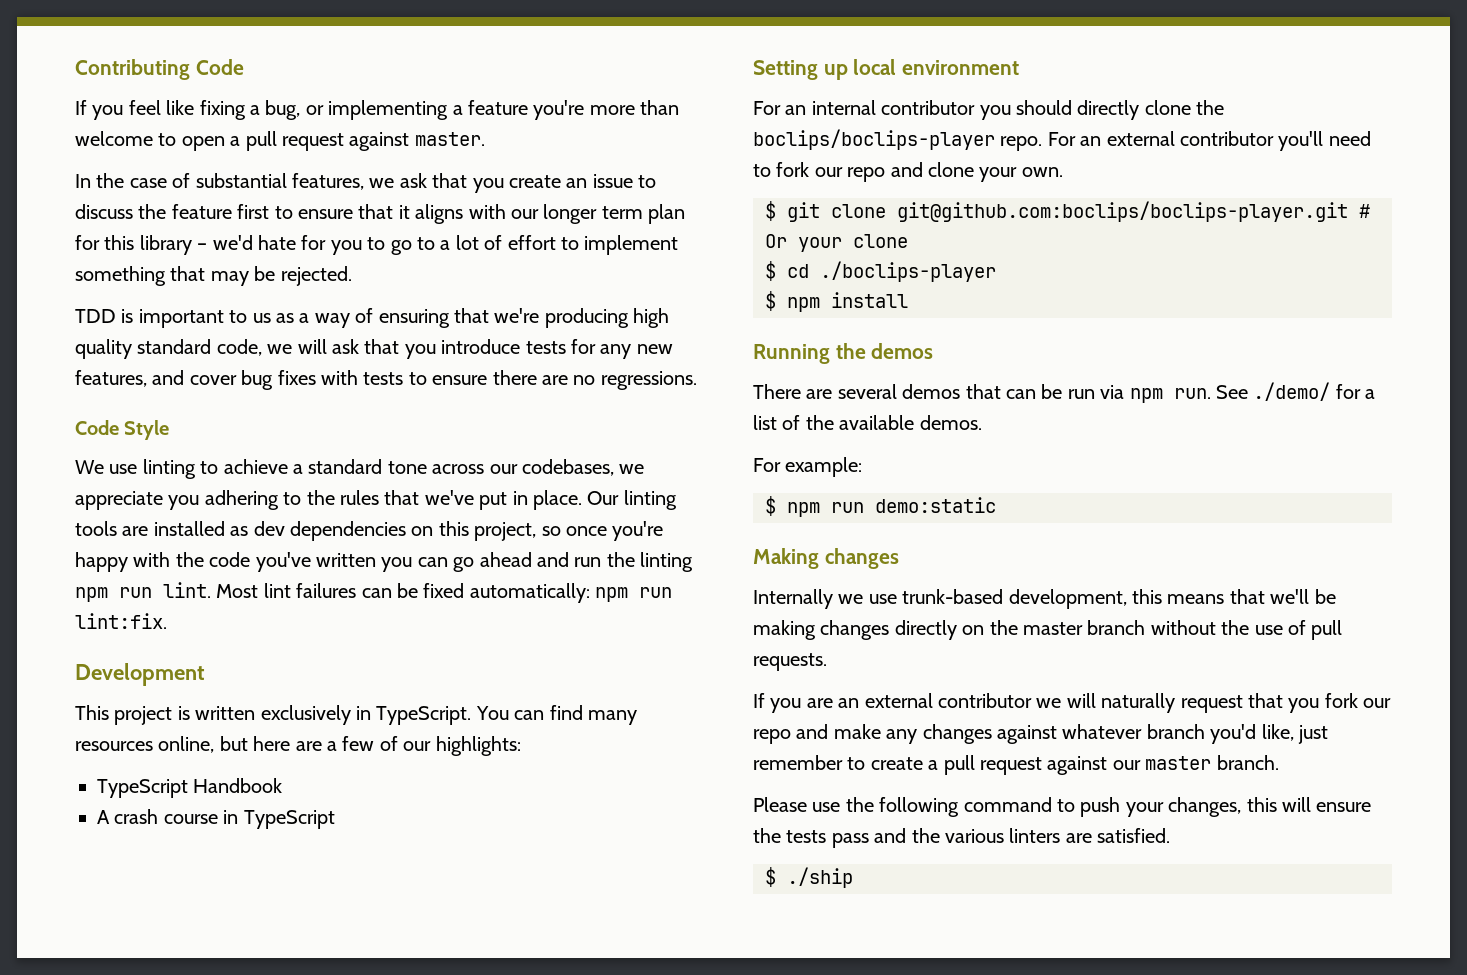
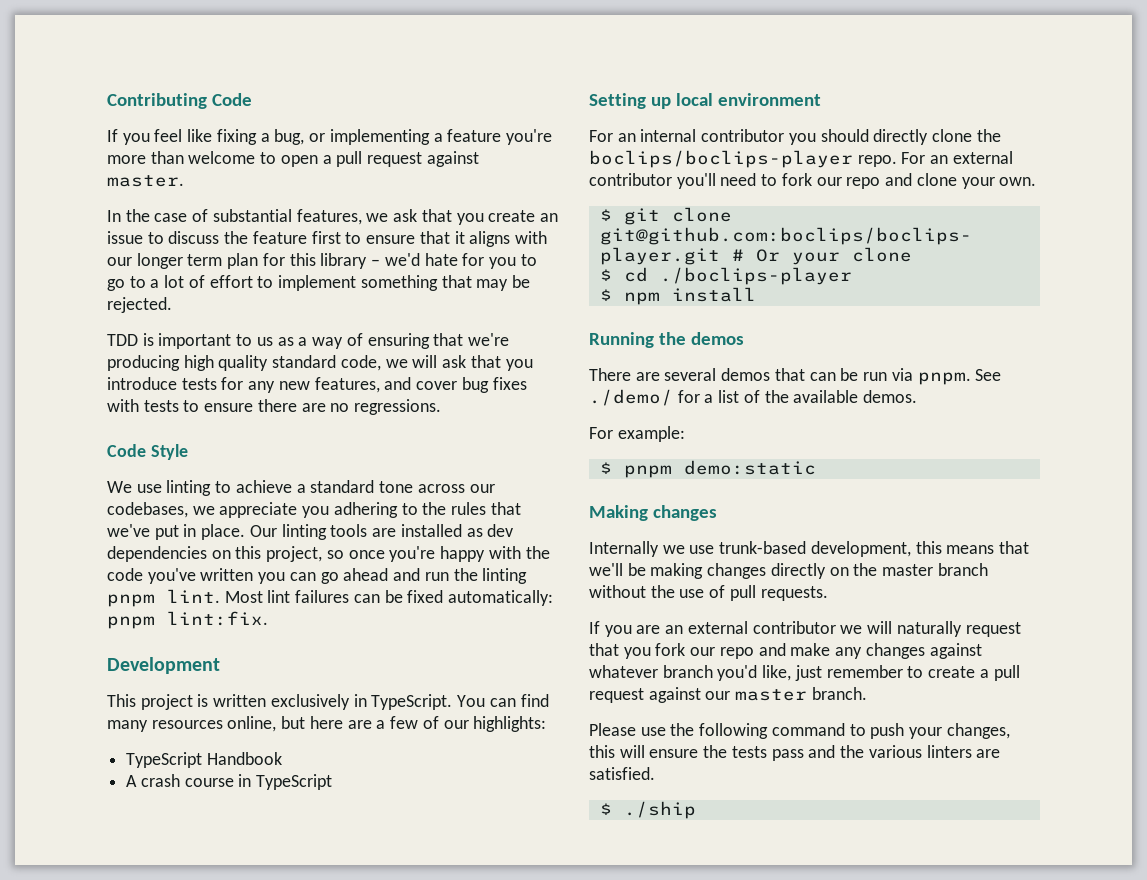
[75,587,152,602] npm run -> [107,594,155,607] pnpm
[595,587,673,602] npm run -> [107,616,155,629] pnpm
[1129,388,1211,403] npm run. -> [917,372,971,385] pnpm.
[787,502,864,517] npm run -> [623,465,672,478] pnpm

